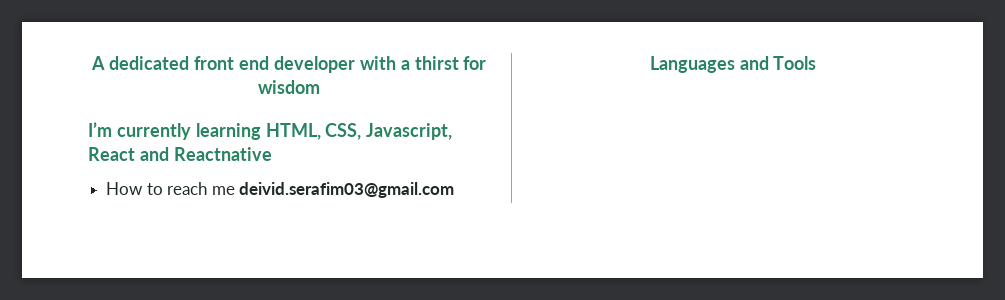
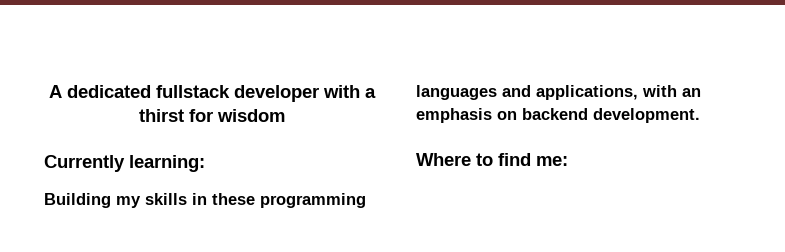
[194,56,270,70] front end -> [156,85,230,98] fullstack
[88,122,453,140] [88,147,272,161] [106,182,454,198] [649,56,817,73] I’m currently learning HTML, CSS, Javascript, React and Reactnative // How to reach me deivid.serafim03@gmail.com // Languages and Tools -> [44,155,205,172] [44,193,366,208] [416,85,701,100] [416,108,700,123] [416,153,568,166] Currently learning: // Building my skills in these programming languages and applications, with an emphasis on backend development. // Where to find me:

